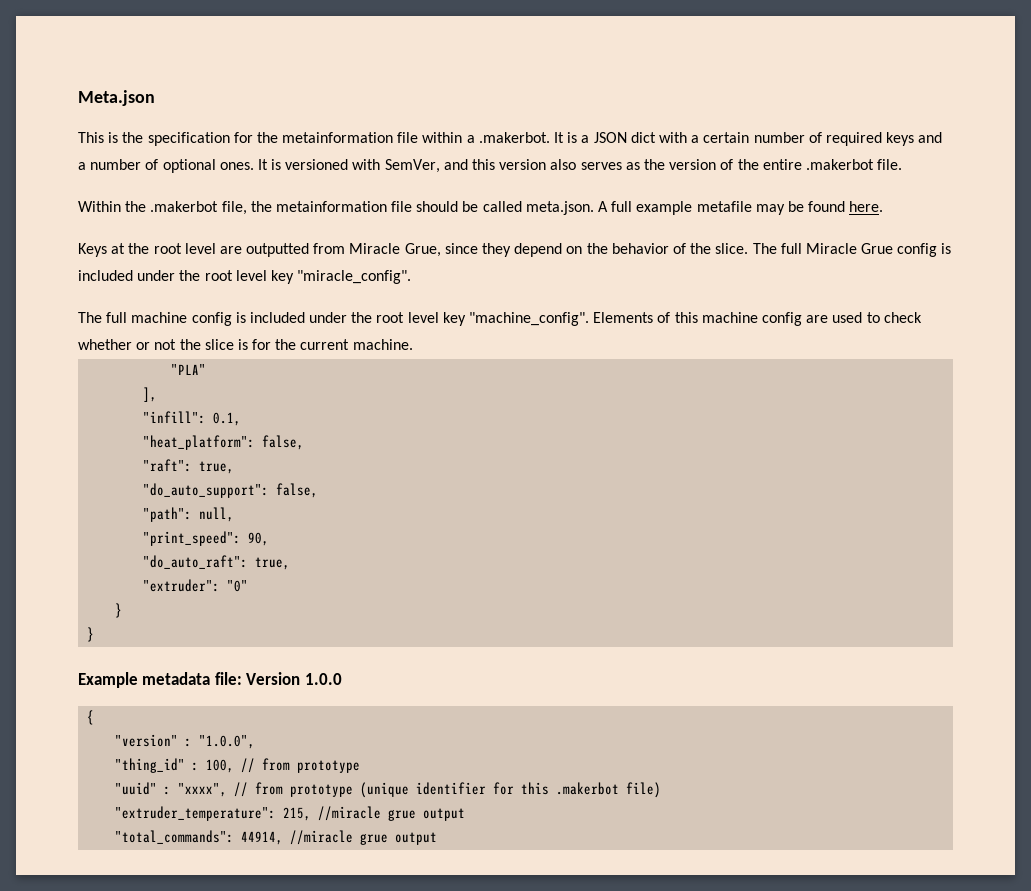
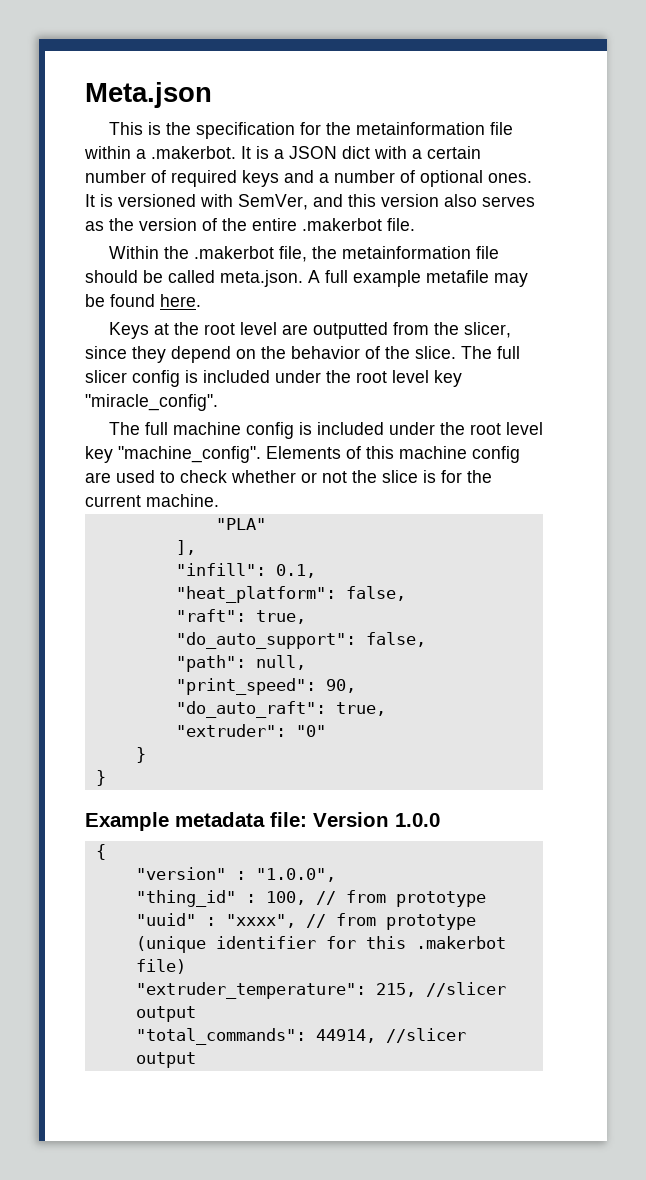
[349,243,441,257] Miracle Grue, -> [433,322,511,338] the slicer,
[805,243,894,254] Miracle Grue -> [85,370,127,383] slicer
[318,806,417,821] //miracle grue -> [425,982,506,997] //slicer
[290,830,389,845] //miracle grue -> [385,1028,466,1043] //slicer

